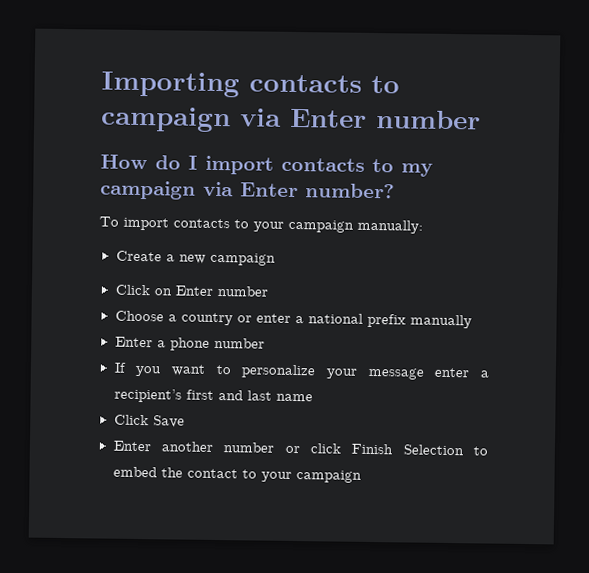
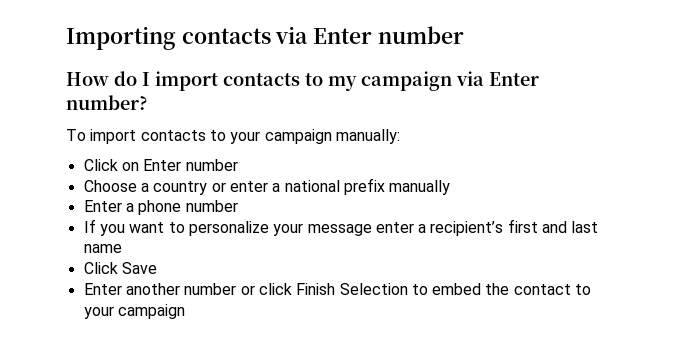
[371,75,400,94] [100,106,231,133] to campaign -> (271, 36) none
[115,250,276,266] // Create a new campaign -> (400, 136) none

